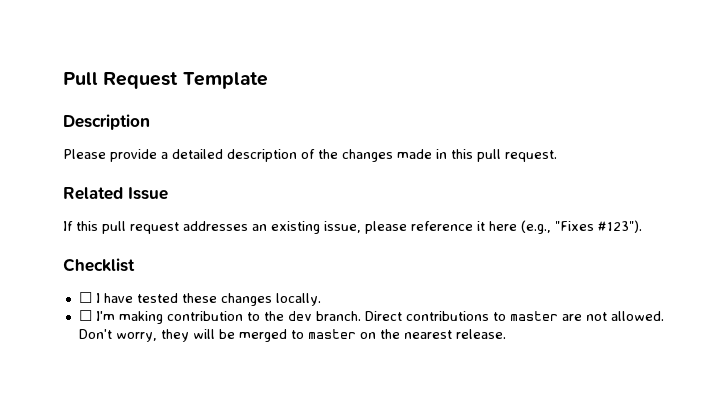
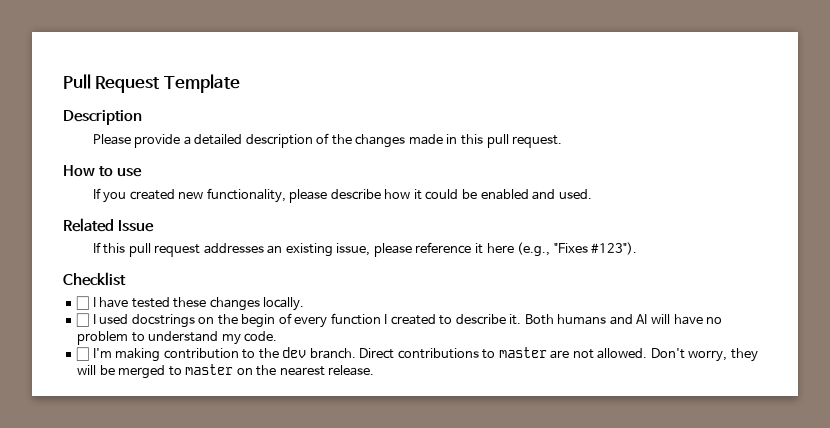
(557, 156) none -> [63,165,142,177] [92,188,592,203] // How to use // If you created new functionality, please describe how it could be enabled and used.
(321, 299) none -> [76,313,723,328] [77,331,278,345] // ☐ I used docstrings on the begin of every function I created to describe it. Both humans and AI will have no problem to understand my code.

